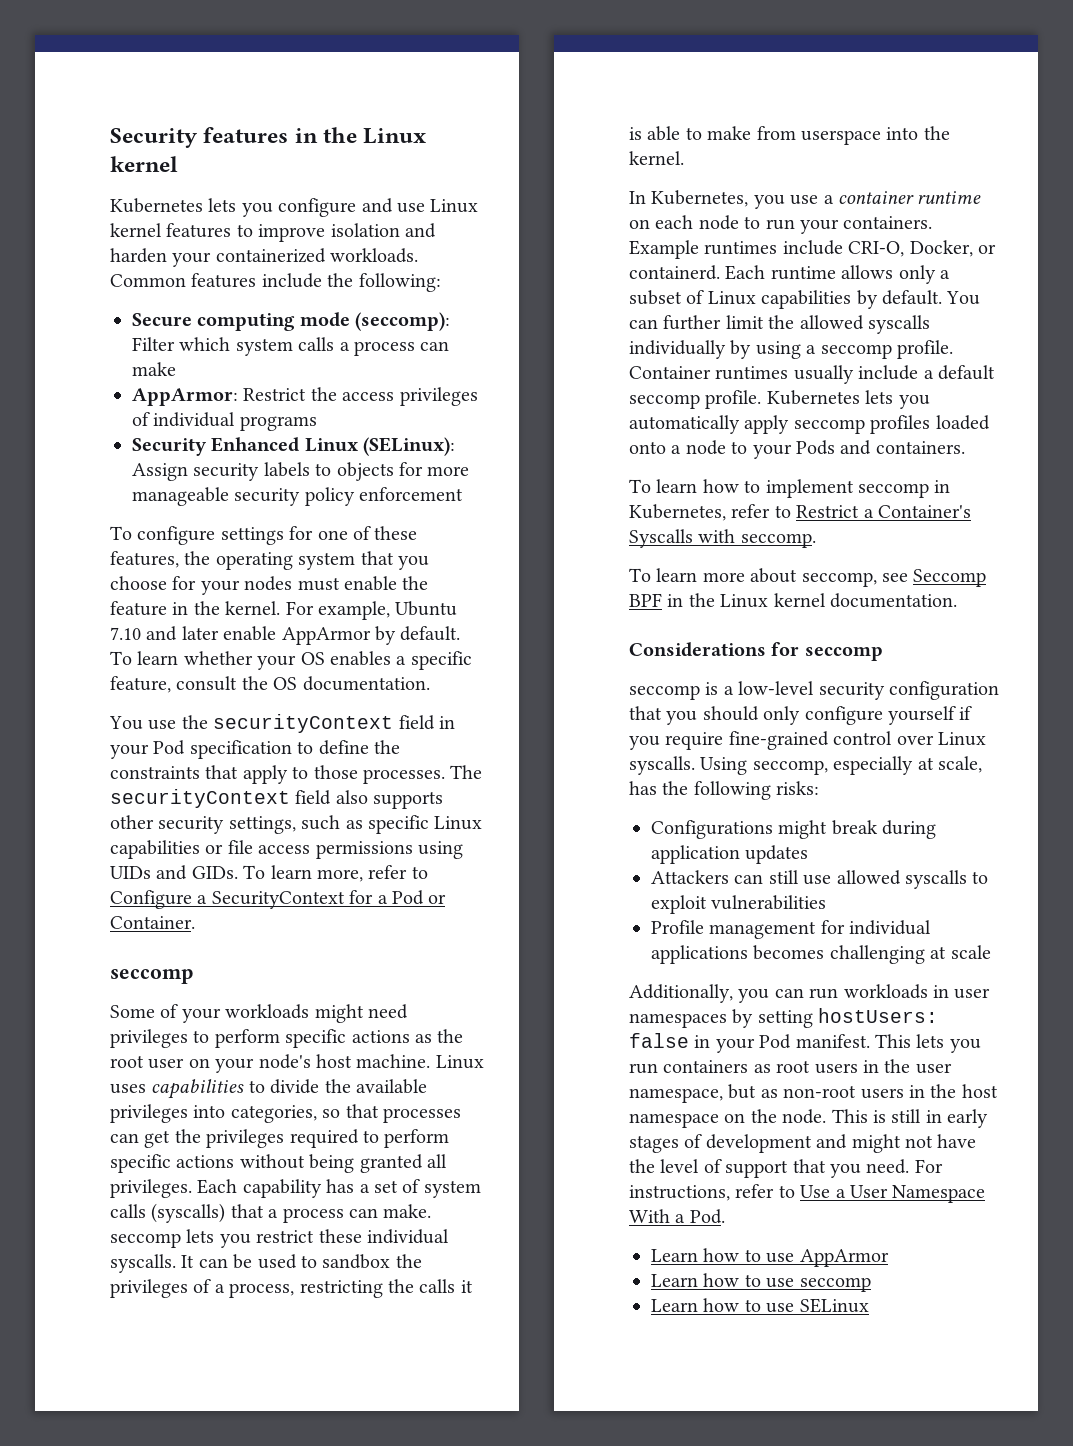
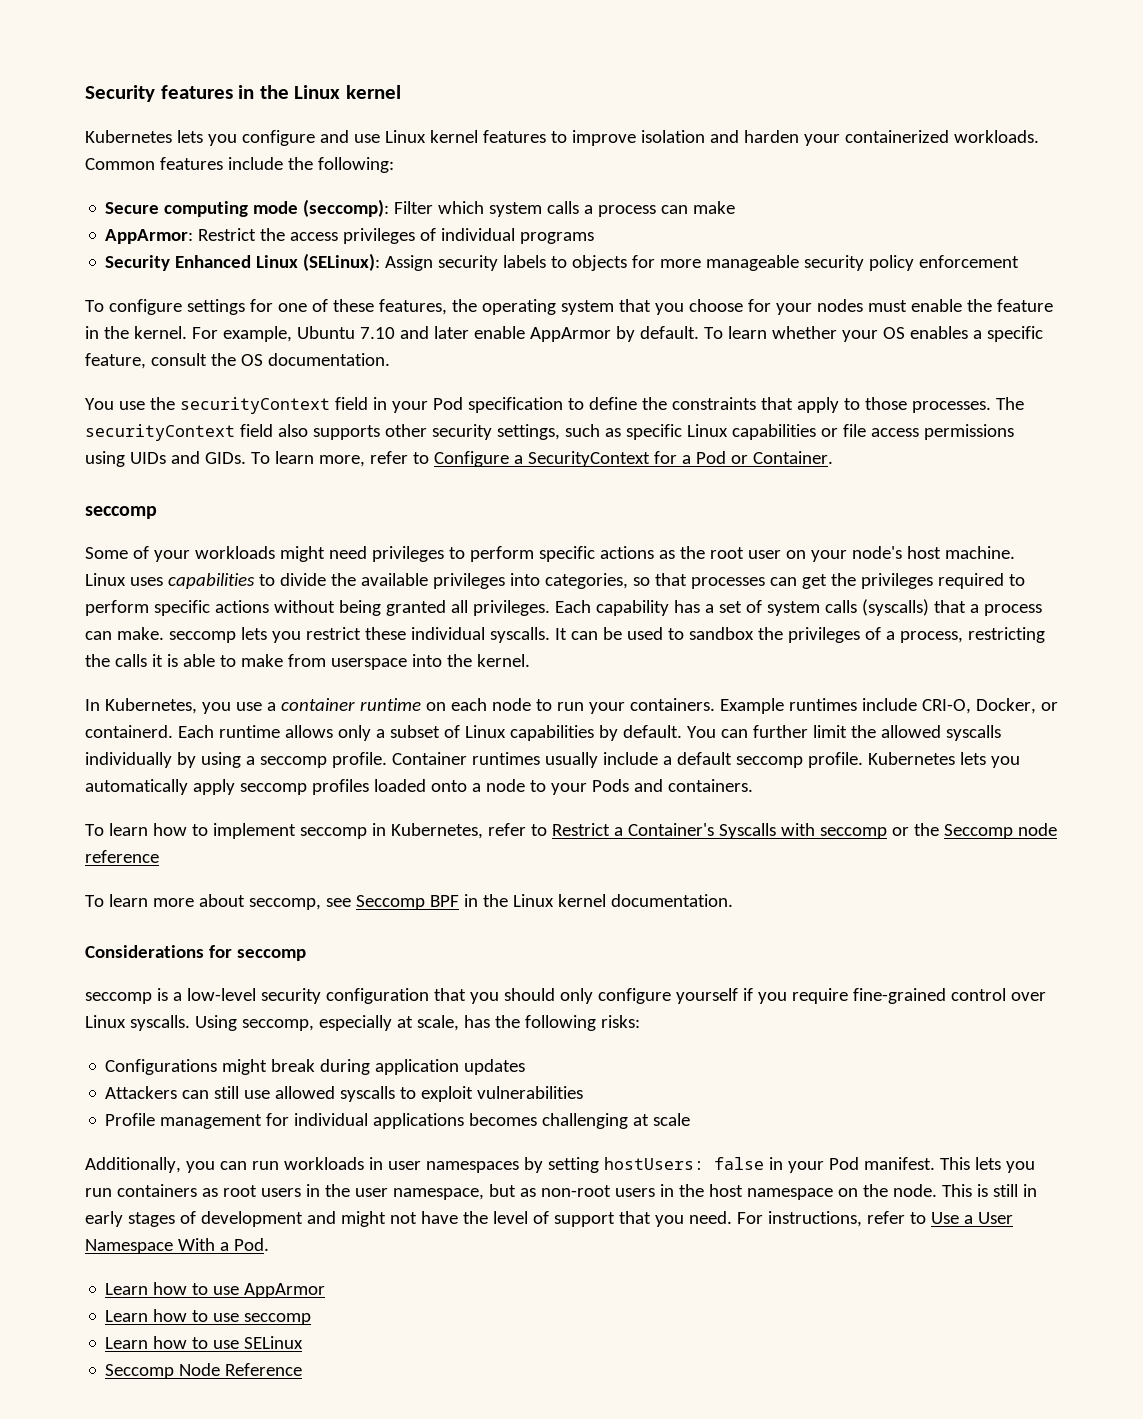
[740,533,816,548] seccomp. -> [819,823,1057,839] [85,850,159,863] seccomp or the Seccomp node reference
(869, 1305) none -> [105,1363,303,1379] // Seccomp Node Reference

